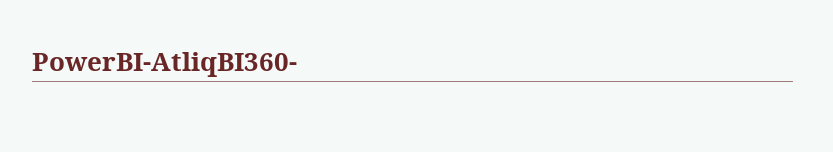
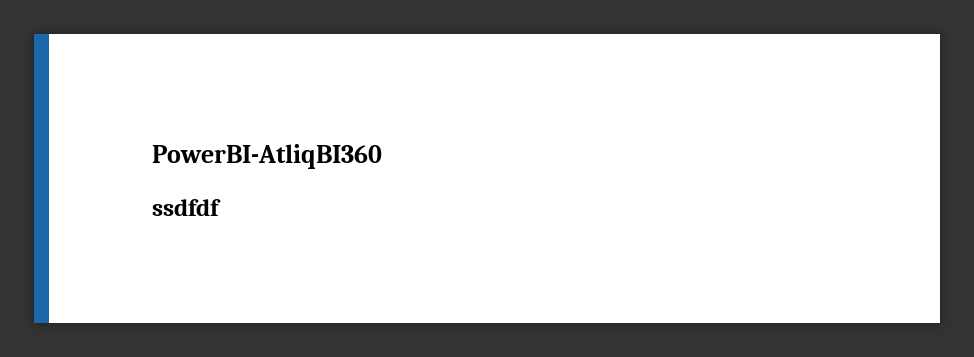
[32,52,297,77] PowerBI-AtliqBI360- -> [152,144,382,169] [152,199,221,216] PowerBI-AtliqBI360 // ssdfdf

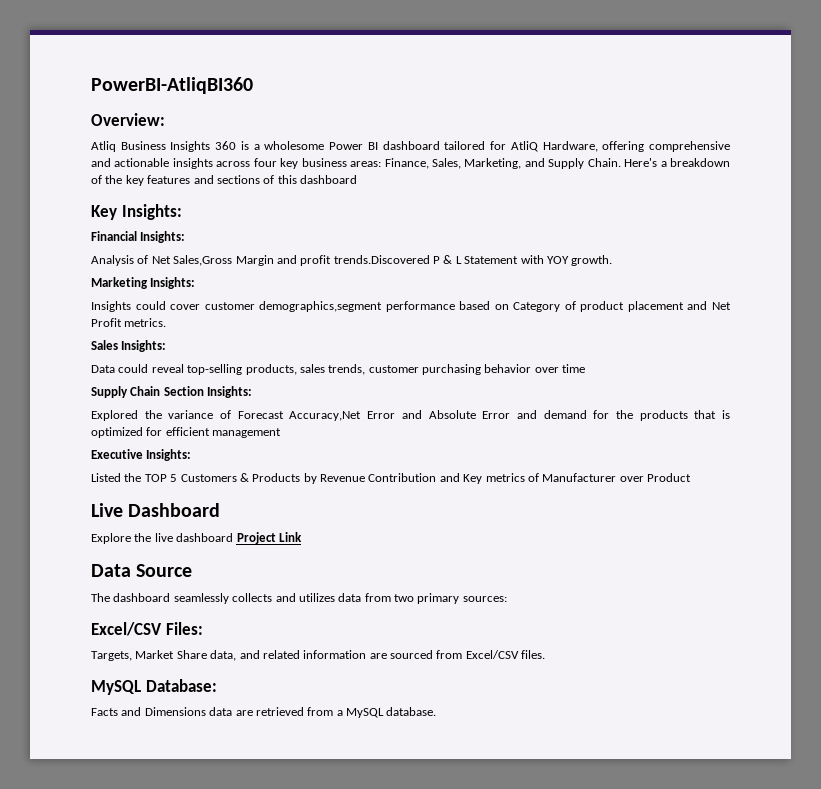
[152,199,221,216] ssdfdf -> [91,113,165,126] [91,141,730,152] [91,158,730,169] [91,175,357,186] [91,204,182,220] [91,231,186,243] [91,255,613,266] [91,277,196,289] [91,301,732,312] [91,318,167,327] [91,340,167,352] [91,364,586,375] [91,386,253,398] [91,410,730,421] [91,427,282,438] [91,449,192,461] [91,473,691,484] [91,503,221,517] [91,532,302,544] [91,564,193,577] [91,593,507,604] [91,622,203,636] [91,650,546,661] [91,679,217,695] [91,707,437,718] Overview: // Atliq Business Insights 360 is a wholesome Power BI dashboard tailored for AtliQ Hardware, offering comprehensive and actionable insights across four key business areas: Finance, Sales, Marketing, and Supply Chain. Here's a breakdown of the key features and sections of this dashboard // Key Insights: // Financial Insights: // Analysis of Net Sales,Gross Margin and profit trends.Discovered P & L Statement with YOY growth. // Marketing Insights: // Insights could cover customer demographics,segment performance based on Category of product placement and Net Profit metrics. // Sales Insights: // Data could reveal top-selling products, sales trends, customer purchasing behavior over time // Supply Chain Section Insights: // Explored the variance of Forecast Accuracy,Net Error and Absolute Error and demand for the products that is optimized for efficient management // Executive Insights: // Listed the TOP 5 Customers & Products by Revenue Contribution and Key metrics of Manufacturer over Product // Live Dashboard // Explore the live dashboard Project Link // Data Source // The dashboard seamlessly collects and utilizes data from two primary sources: // Excel/CSV Files: // Targets, Market Share data, and related information are sourced from Excel/CSV files. // MySQL Database: // Facts and Dimensions data are retrieved from a MySQL database.

